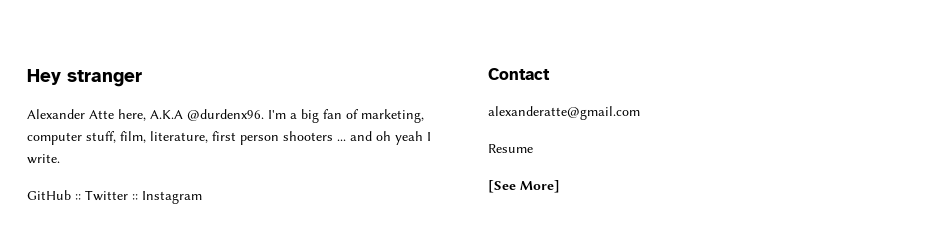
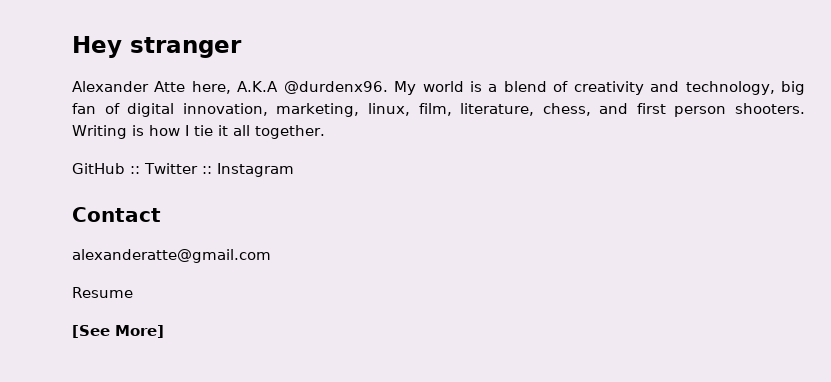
[268,109,424,123] [27,131,431,145] [27,154,60,164] I'm a big fan of marketing, computer stuff, film, literature, first person shooters ... and oh yeah I write. -> [394,81,806,95] [72,103,806,117] [72,125,325,139] My world is a blend of creativity and technology, big fan of digital innovation, marketing, linux, film, literature, chess, and first person shooters. Writing is how I tie it all together.

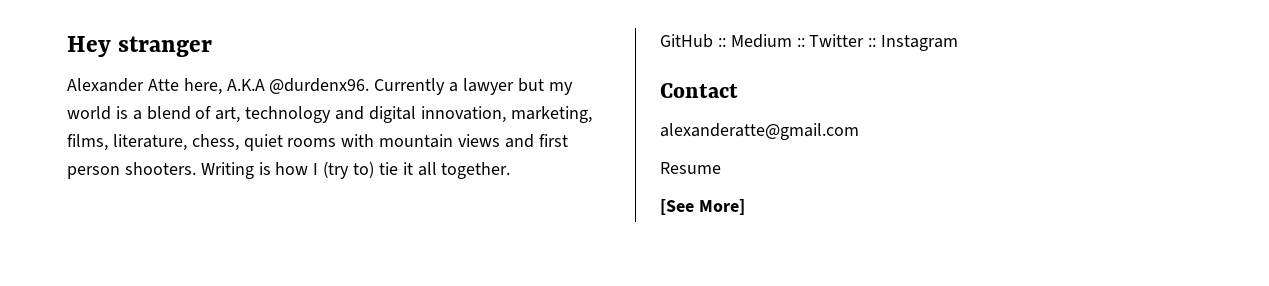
[394,81,417,95] My -> [374,78,573,95] Currently a lawyer but my
[573,81,806,95] [72,103,591,117] creativity and technology, big fan of digital innovation, marketing, linux, film, literature, chess, -> [215,106,592,123] [67,134,501,151] art, technology and digital innovation, marketing, films, literature, chess, quiet rooms with mountain views
(189, 130) none -> [323,161,375,179] (try to)
(140, 170) none -> [730,34,805,48] Medium ::

